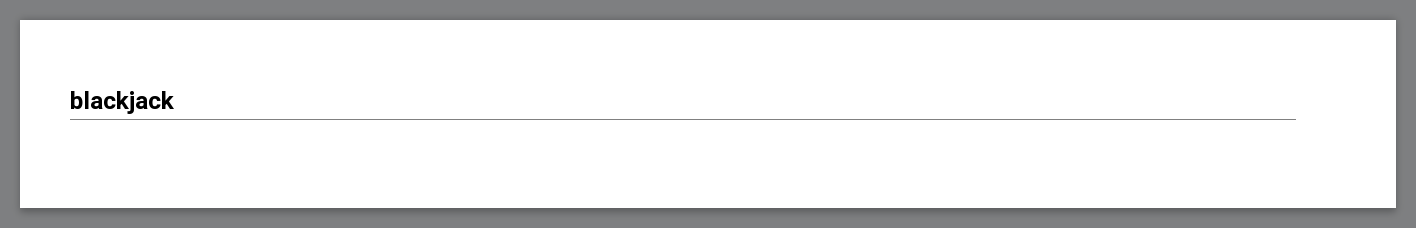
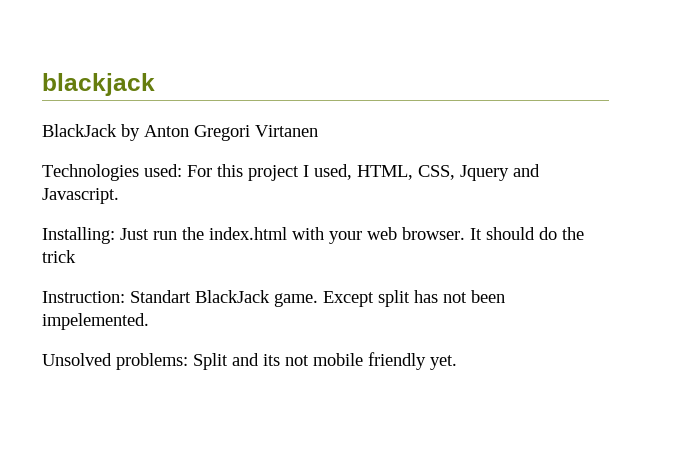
(174, 102) none -> [42,124,318,141] [42,164,540,181] [42,188,119,204] [42,227,584,244] [42,250,76,263] [42,290,505,307] [42,313,149,330] [42,352,457,370] // BlackJack by Anton Gregori Virtanen // Technologies used: For this project I used, HTML, CSS, Jquery and Javascript. // Installing: Just run the index.html with your web browser. It should do the trick // Instruction: Standart BlackJack game. Except split has not been impelemented. // Unsolved problems: Split and its not mobile friendly yet.

